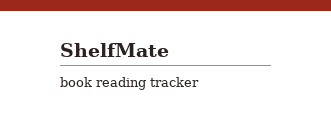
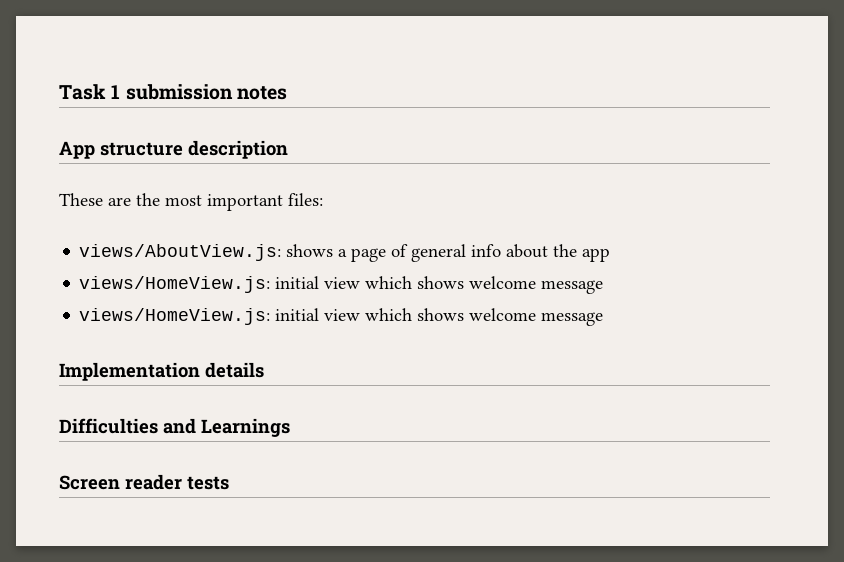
[60,43,169,57] [60,77,199,90] ShelfMate // book reading tracker -> [59,84,287,100] [59,140,288,159] [59,193,323,211] [79,244,611,262] [79,276,604,294] [79,308,604,326] [59,362,264,381] [59,418,290,437] [59,474,229,490] Task 1 submission notes // App structure description // These are the most important files: // views/AboutView.js: shows a page of general info about the app // views/HomeView.js: initial view which shows welcome message // views/HomeView.js: initial view which shows welcome message // Implementation details // Difficulties and Learnings // Screen reader tests

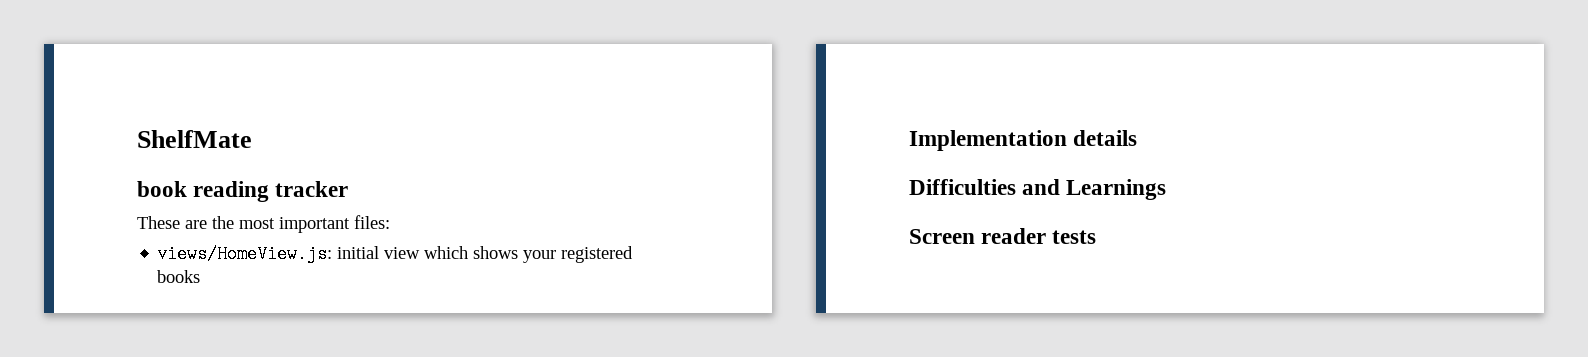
[59,84,287,100] [59,140,288,159] Task 1 submission notes // App structure description -> [137,130,252,148] [137,181,349,202] ShelfMate // book reading tracker
[79,244,611,262] [79,276,604,294] [79,308,604,326] // views/AboutView.js: shows a page of general info about the app // views/HomeView.js: initial view which shows welcome message // views/HomeView.js: initial view which shows welcome message -> [157,245,634,263] [157,270,201,283] // views/HomeView.js: initial view which shows your registered books

